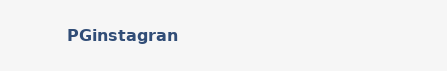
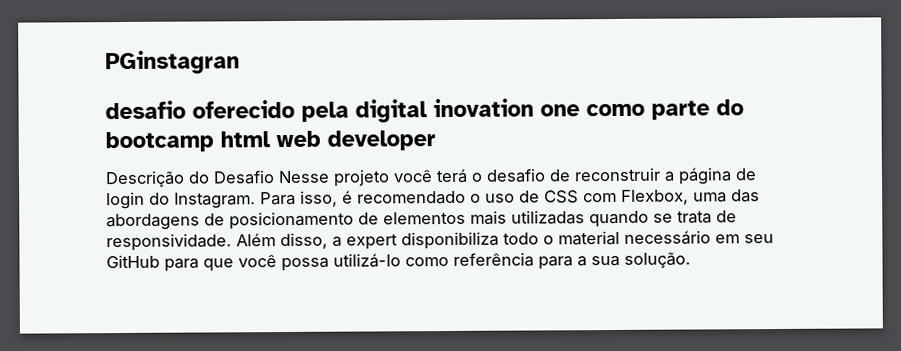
(178, 36) none -> [105,98,744,123] [105,130,436,153] [105,167,757,188] [106,189,760,210] [106,210,737,231] [106,230,774,252] [106,251,691,272] // desafio oferecido pela digital inovation one como parte do bootcamp html web developer // Descrição do Desafio Nesse projeto você terá o desafio de reconstruir a página de login do Instagram. Para isso, é recomendado o uso de CSS com Flexbox, uma das abordagens de posicionamento de elementos mais utilizadas quando se trata de responsividade. Além disso, a expert disponibiliza todo o material necessário em seu GitHub para que você possa utilizá-lo como referência para a sua solução.

